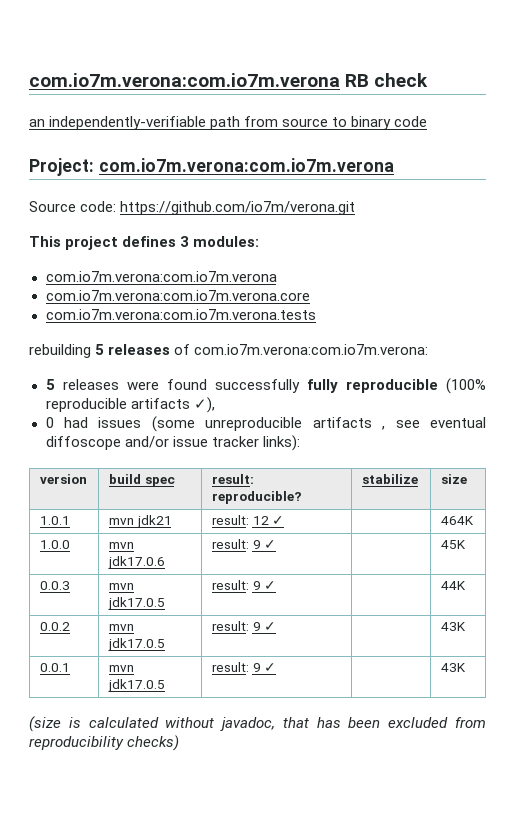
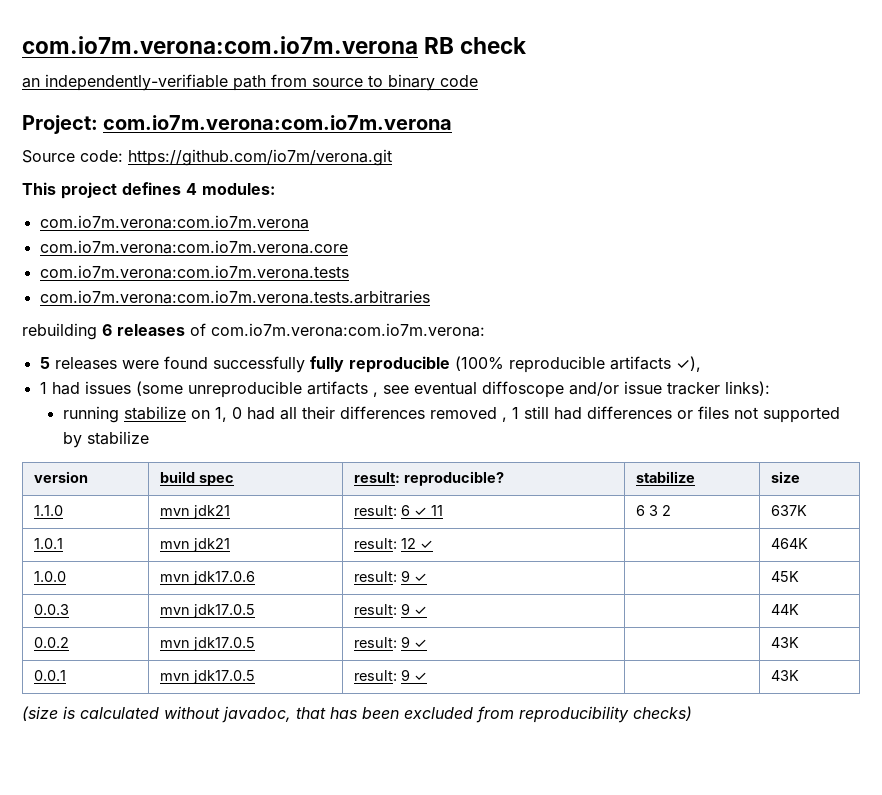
[180,236,190,247] 3 -> [186,183,197,195] 4
(316, 314) none -> [39,290,430,304] // com.io7m.verona:com.io7m.verona.tests.arbitraries
[95,344,105,355] 5 -> [102,324,112,336] 6
[45,417,54,428] 0 -> [39,382,47,394] 1
(300, 443) none -> [62,406,840,423] [62,431,149,448] // running stabilize on 1, 0 had all their differences removed , 1 still had differences or files not supported by stabilize
(467, 479) none -> [34,505,64,516] [160,505,231,519] [354,505,444,516] [636,505,672,516] [771,505,808,516] // 1.1.0 | mvn jdk21 | result: 6 ✓ 11 | 6 3 2 | 637K

